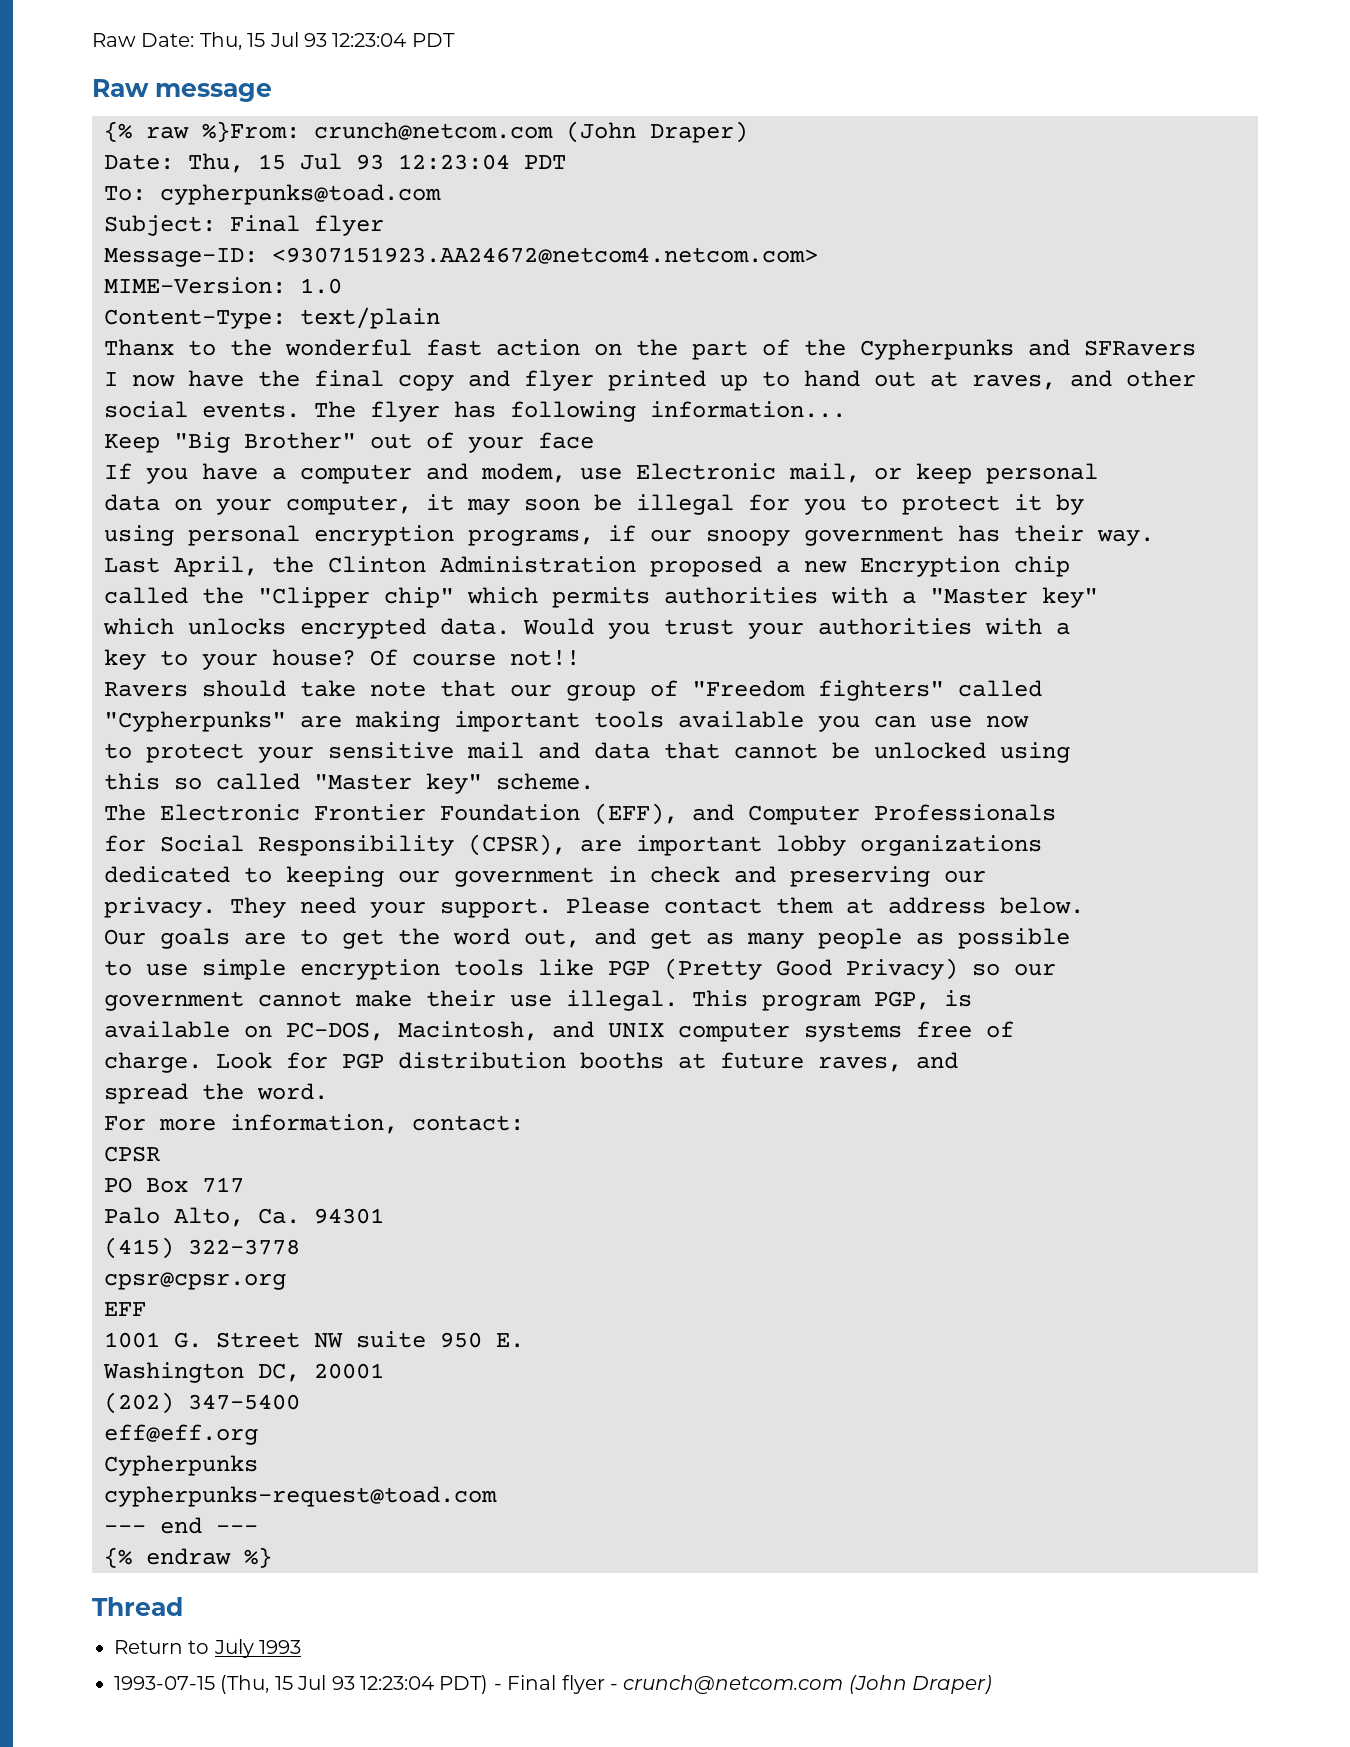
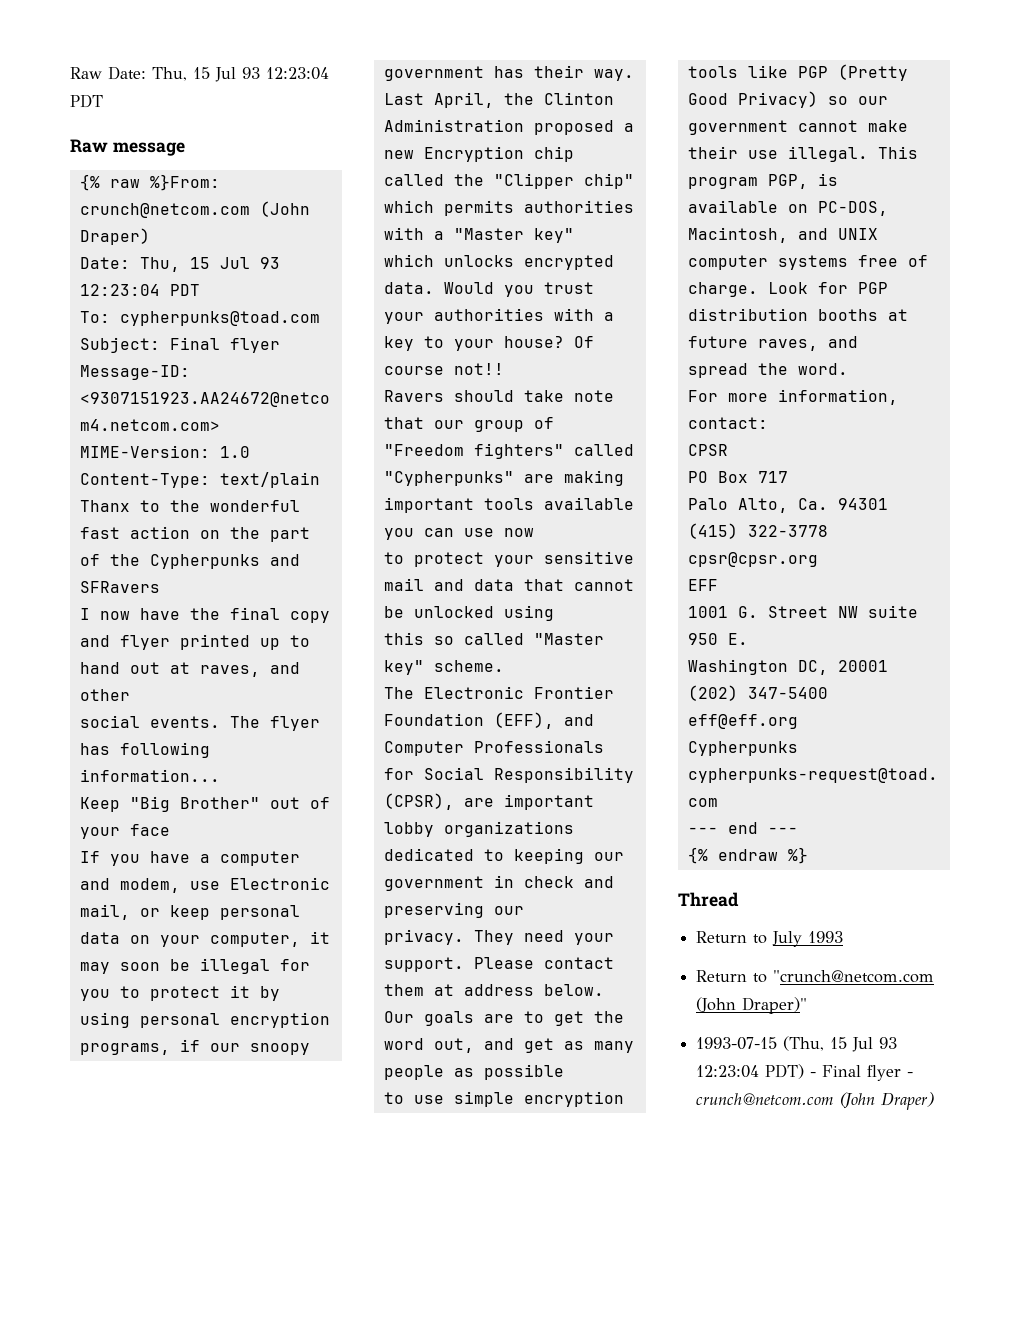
(302, 1647) none -> [696,970,935,983] [696,997,808,1014] // Return to "crunch@netcom.com (John Draper)"

